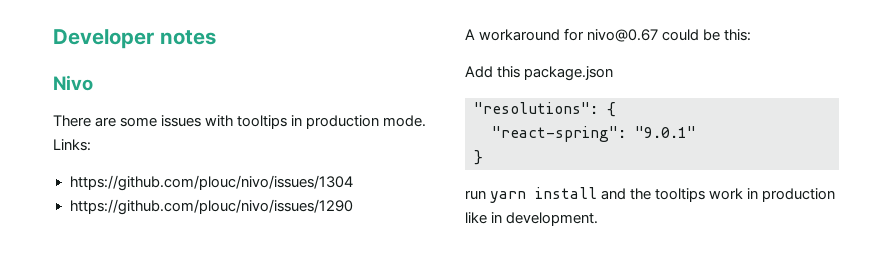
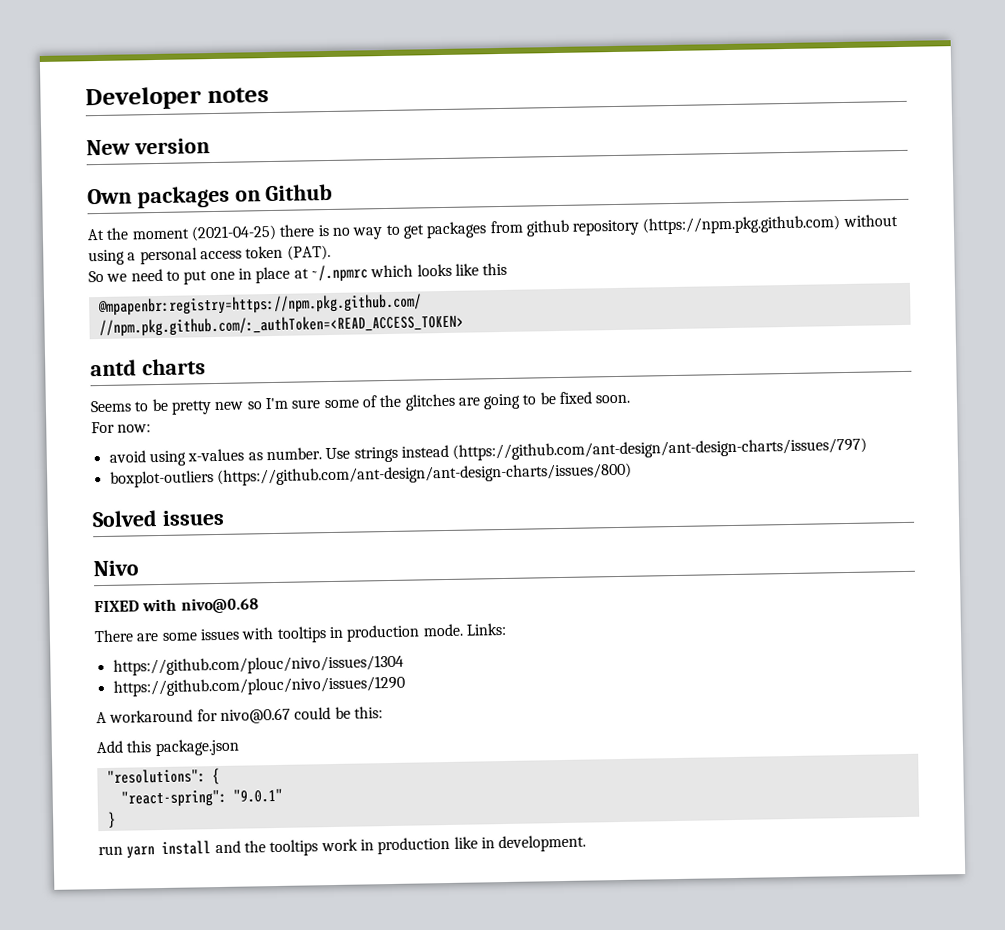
[53,75,93,91] Nivo -> [86,138,210,156] [87,183,334,209] [87,214,898,242] [88,244,331,266] [88,262,508,285] [97,293,422,317] [98,313,464,338] [90,358,206,377] [90,391,631,415] [91,421,152,434] [108,437,868,467] [109,462,632,488] [92,509,225,528] [93,560,139,577] [94,597,259,614] New version // Own packages on Github // At the moment (2021-04-25) there is no way to get packages from github repository (https://npm.pkg.github.com) without using a personal access token (PAT). // So we need to put one in place at ~/.npmrc which looks like this // @mpapenbr:registry=https://npm.pkg.github.com/ // //npm.pkg.github.com/:_authToken=<READ_ACCESS_TOKEN> // antd charts // Seems to be pretty new so I'm sure some of the glitches are going to be fixed soon. // For now: // avoid using x-values as number. Use strings instead (https://github.com/ant-design/ant-design-charts/issues/797) // boxplot-outliers (https://github.com/ant-design/ant-design-charts/issues/800) // Solved issues // Nivo // FIXED with nivo@0.68

